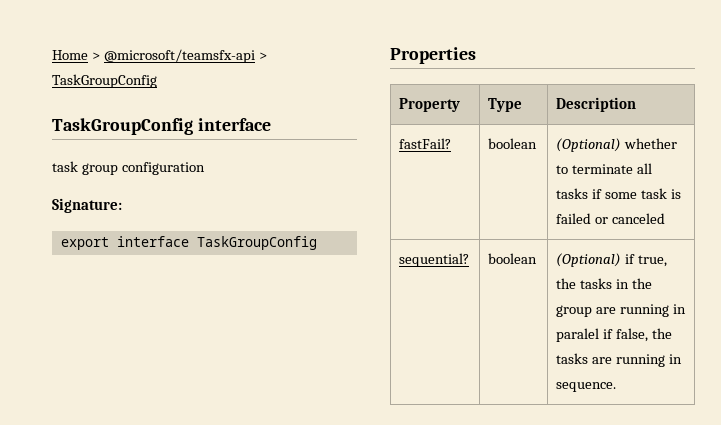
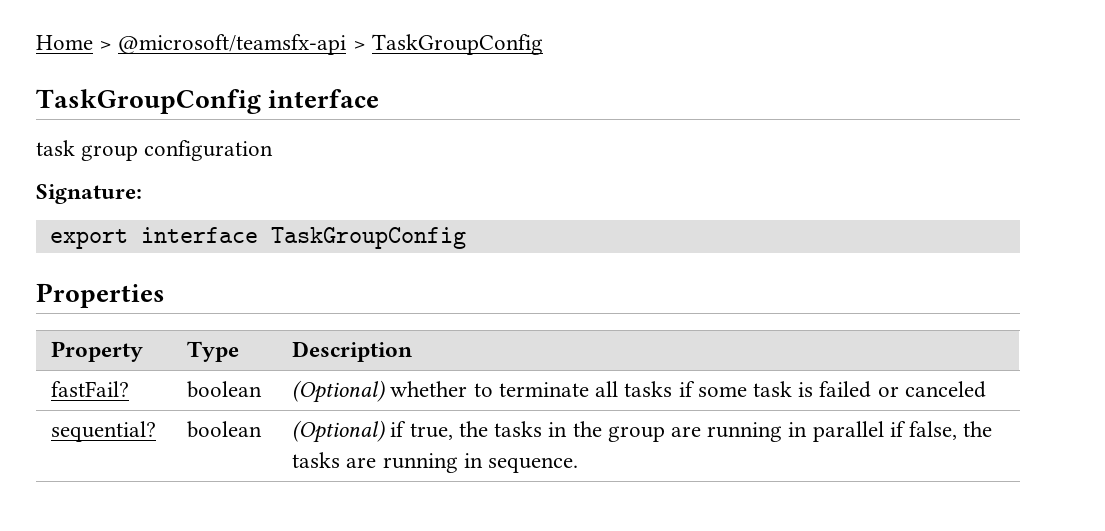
[556,328,600,342] paralel -> [812,421,884,442] parallel

